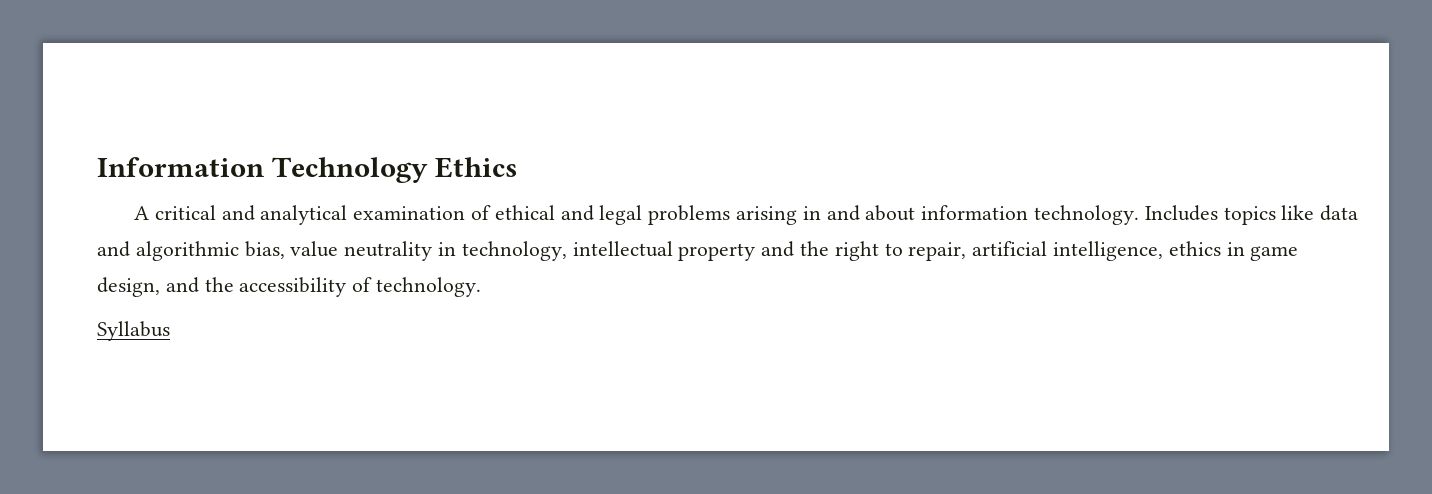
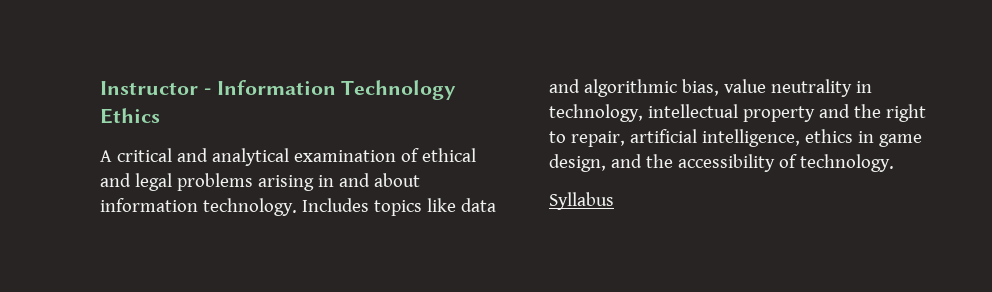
(97, 167) none -> [100,81,211,95] Instructor -

